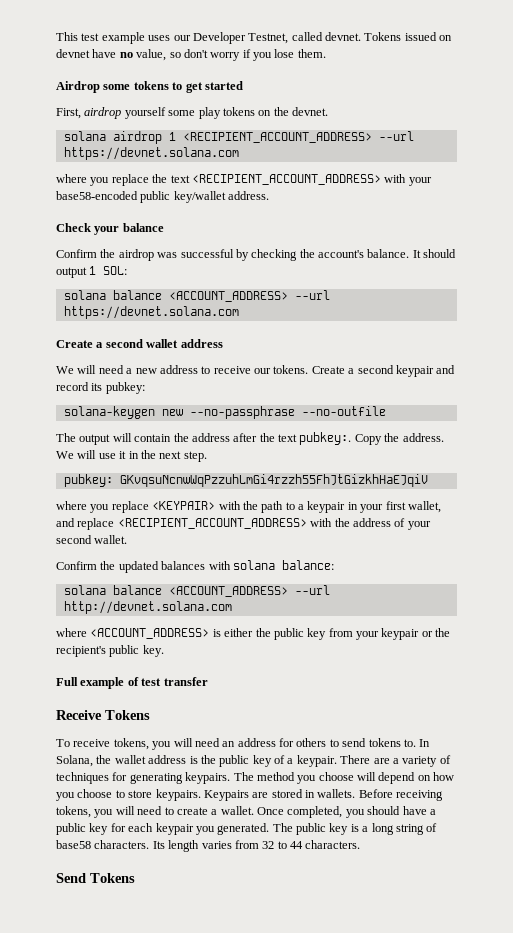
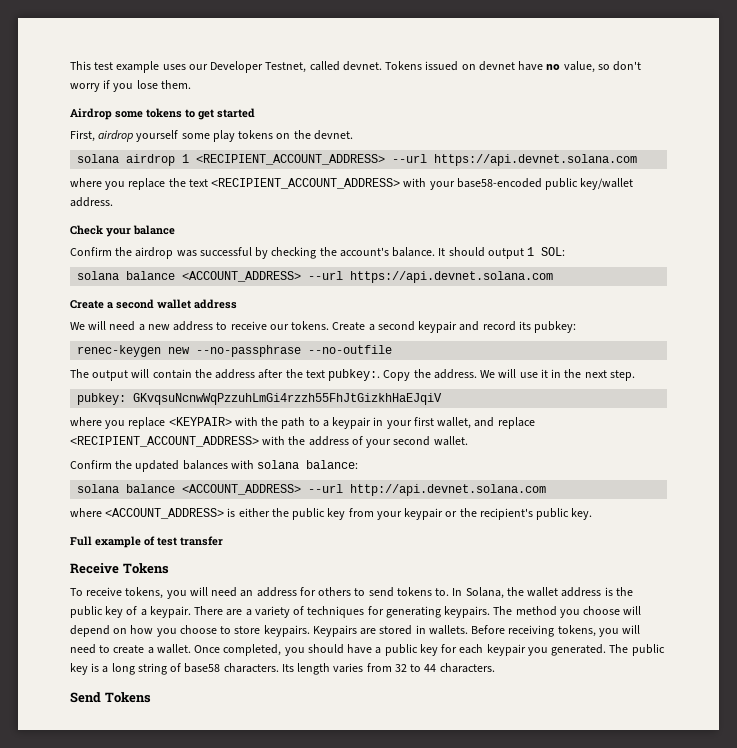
[63,147,239,160] https://devnet.solana.com -> [434,154,638,166] https://api.devnet.solana.com
[63,306,239,319] https://devnet.solana.com -> [350,271,554,283] https://api.devnet.solana.com
[63,406,155,419] solana-keygen -> [77,345,162,357] renec-keygen
[63,601,232,614] http://devnet.solana.com -> [350,484,547,496] http://api.devnet.solana.com

